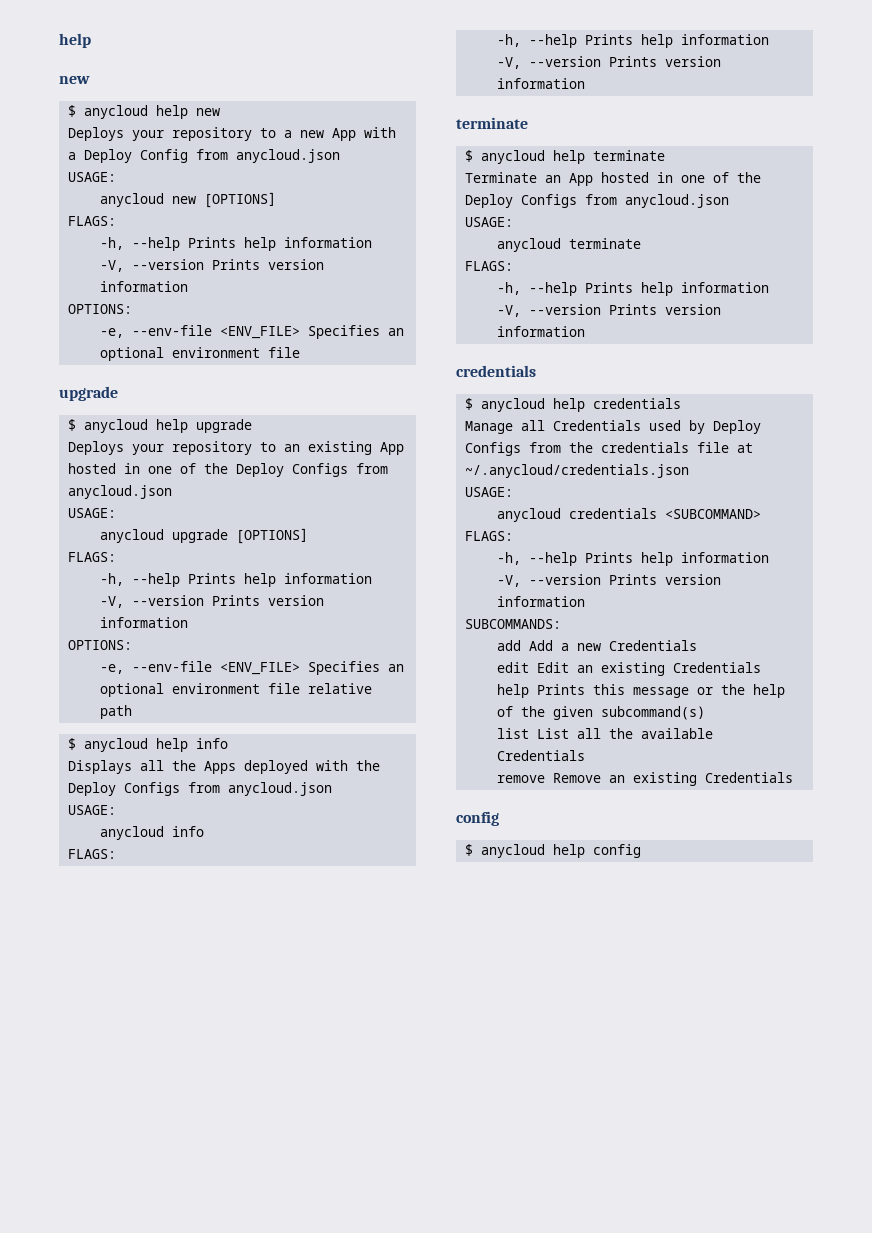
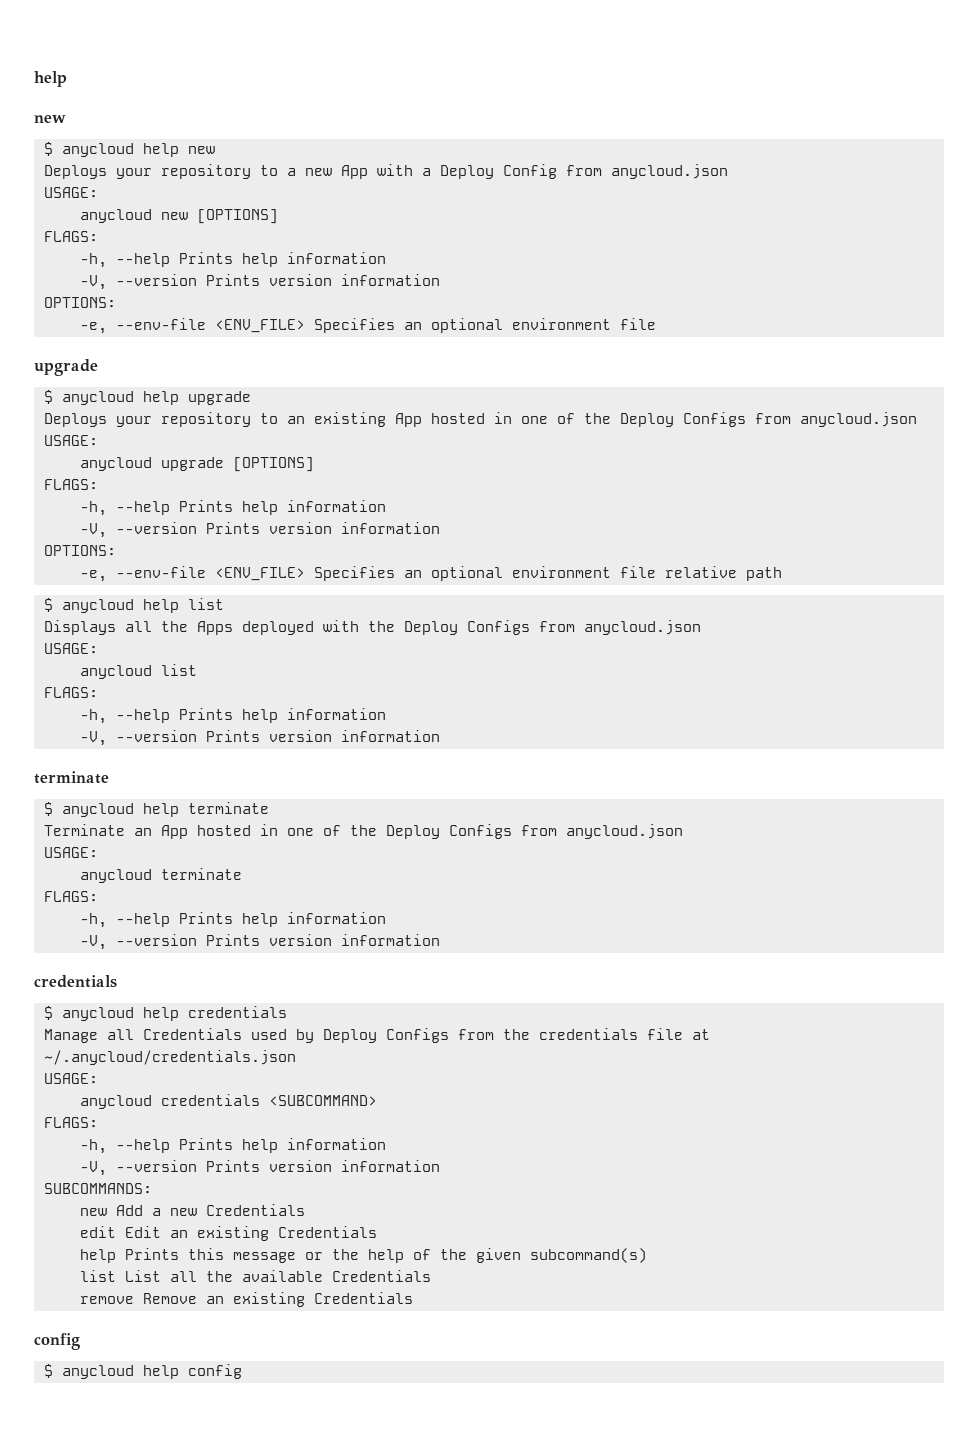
[195,738,228,749] info -> [187,598,224,610] list
[171,826,204,837] info -> [160,664,197,676] list
[496,640,521,651] add -> [79,1208,107,1216] new

